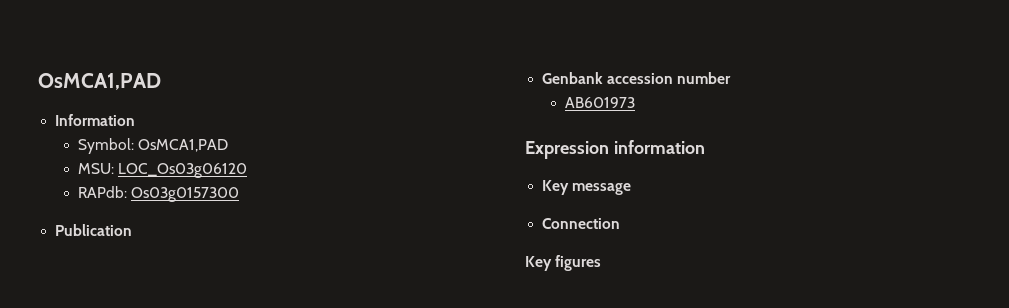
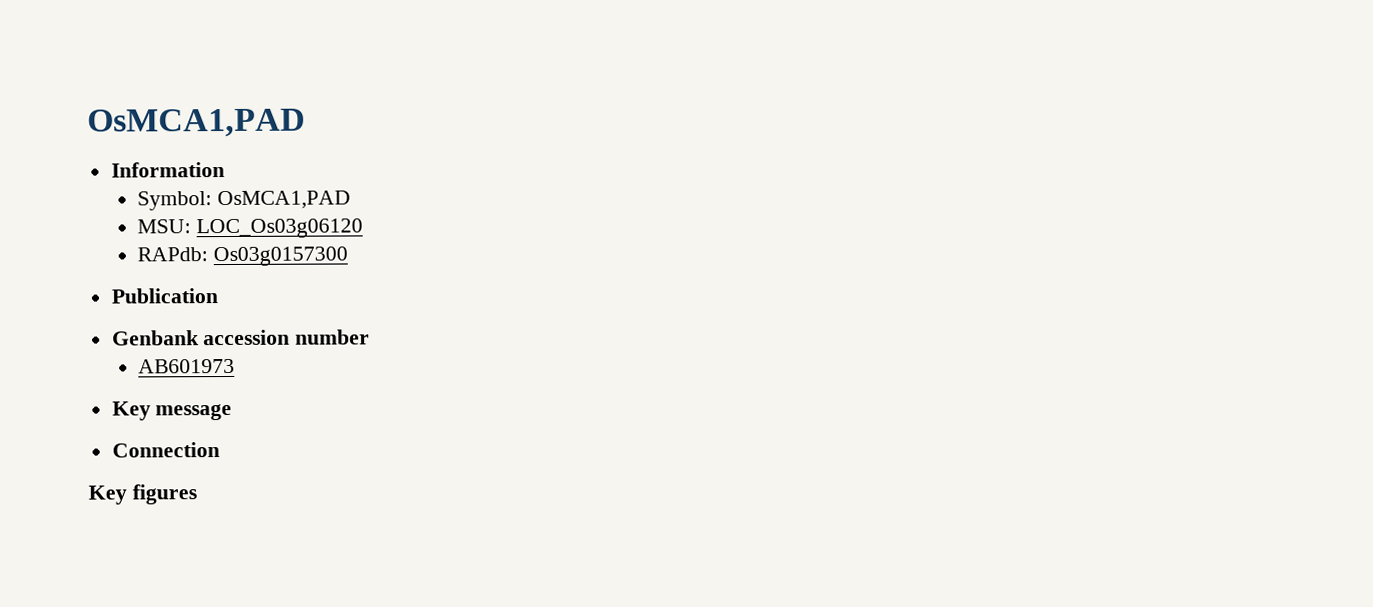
[525,140,705,159] // Expression information -> (236, 366) none

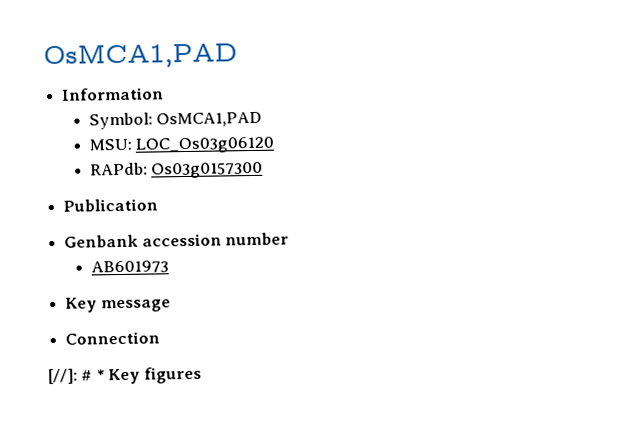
(220, 450) none -> [48,368,105,385] [//]: # *

